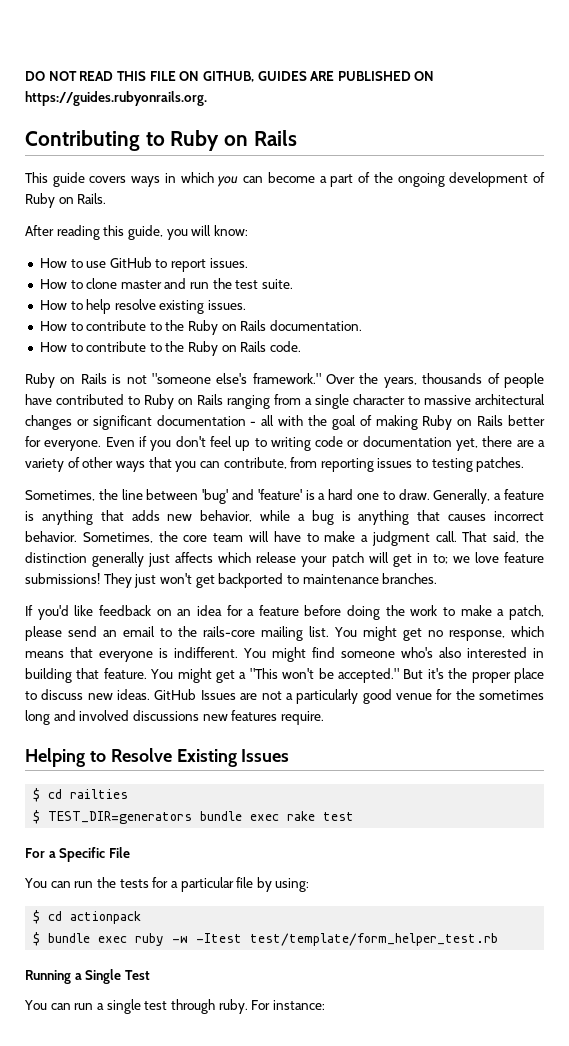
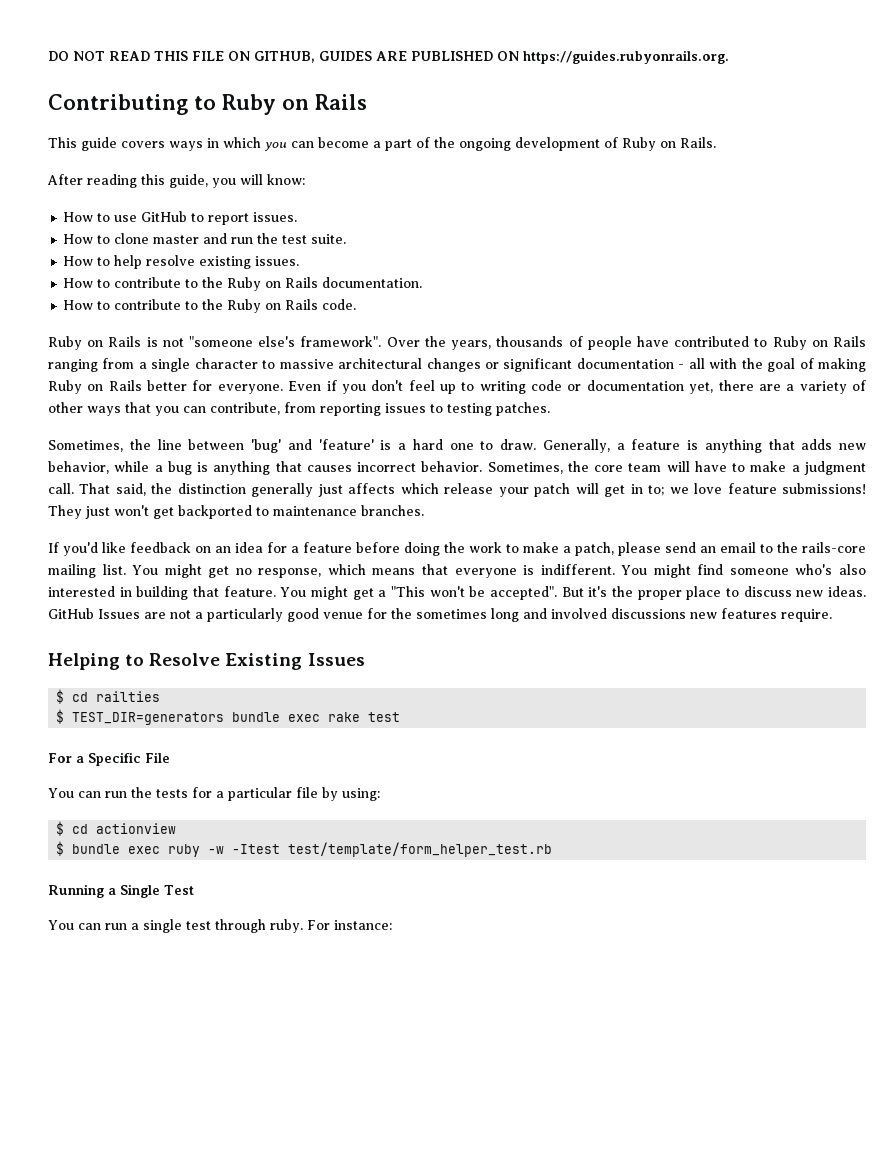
[252,373,321,384] framework." -> [300,336,382,347] framework".
[337,668,399,683] accepted." -> [490,586,558,600] accepted".
[70,911,142,924] actionpack -> [96,823,177,834] actionview

